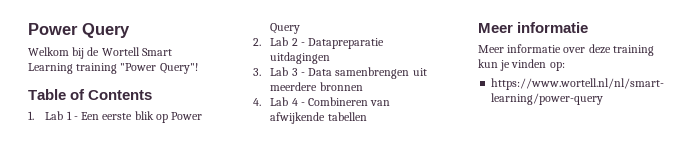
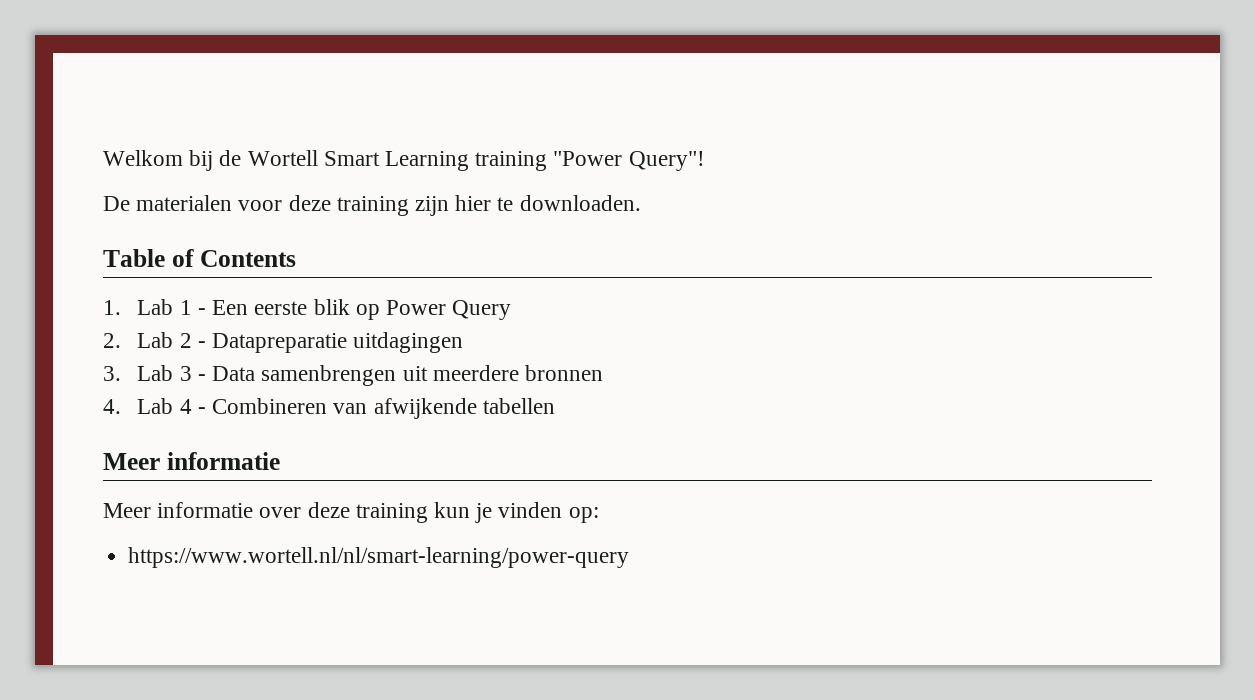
[28,23,130,38] Power Query // -> (103, 158) none
(198, 68) none -> [103,195,641,216] // De materialen voor deze training zijn hier te downloaden.

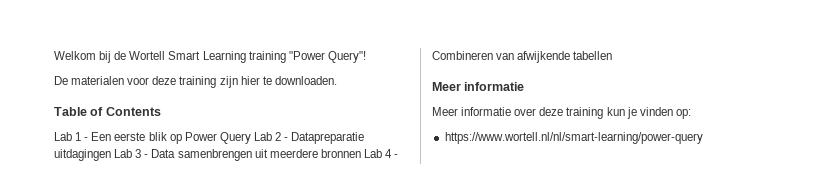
[103,300,121,315] 1. -> (161, 111) none
[103,333,121,348] // 2. -> (251, 138) none
[103,366,121,381] // 3. -> (111, 155) none
[103,399,121,414] // 4. -> (361, 153) none

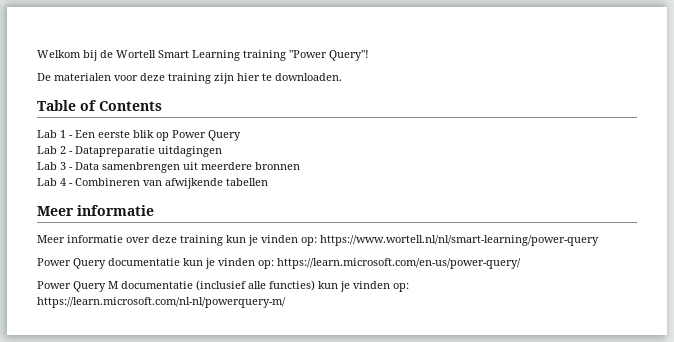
(251, 138) none -> (241, 135) //
(111, 155) none -> (222, 151) //
(361, 153) none -> (300, 166) //
[444,132,703,144] // https://www.wortell.nl/nl/smart-learning/power-query -> [320,235,599,246] [37,258,521,269] [37,280,409,292] [37,297,286,308] https://www.wortell.nl/nl/smart-learning/power-query // Power Query documentatie kun je vinden op: https://learn.microsoft.com/en-us/power-query/ // Power Query M documentatie (inclusief alle functies) kun je vinden op: https://learn.microsoft.com/nl-nl/powerquery-m/

